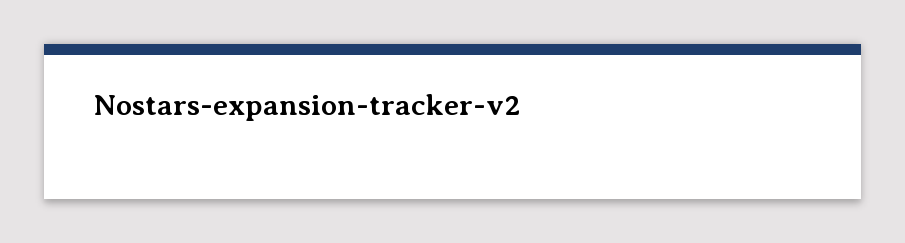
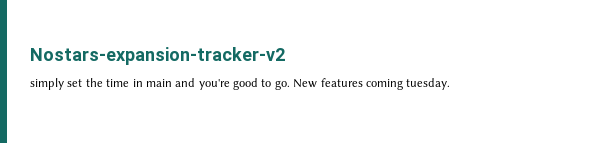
(520, 107) none -> [30,78,451,90] // simply set the time in main and you're good to go. New features coming tuesday.

